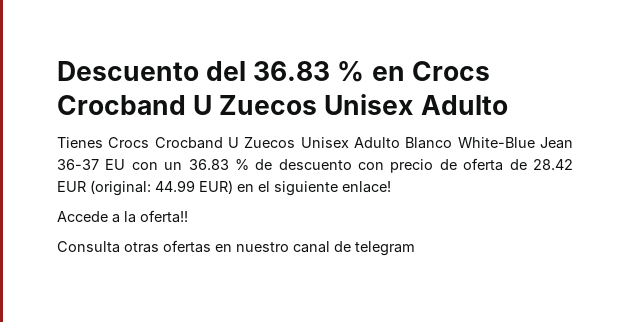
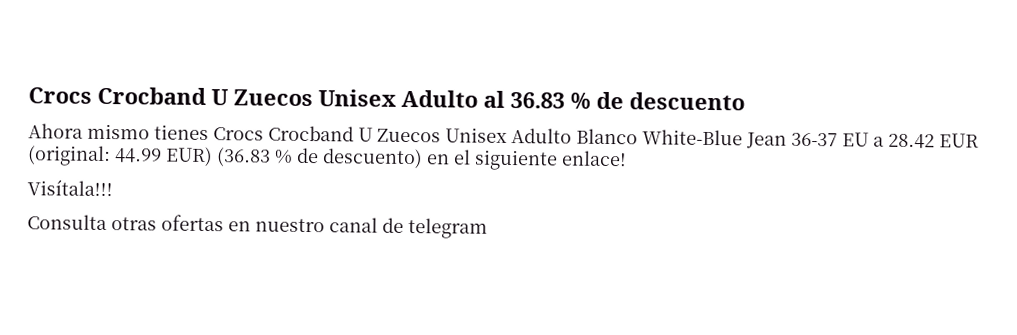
[57,61,490,82] [57,94,508,115] [57,137,103,148] Descuento del 36.83 % en Crocs Crocband U Zuecos Unisex Adulto // Tienes -> [28,86,745,111] [28,123,209,141] Crocs Crocband U Zuecos Unisex Adulto al 36.83 % de descuento // Ahora mismo tienes
[131,158,527,173] con un 36.83 % de descuento con precio de oferta de -> [873,136,884,147] a
(233, 187) none -> [216,147,423,169] (36.83 % de descuento)
[57,210,188,223] Accede a la oferta!! -> [27,179,113,197] Visítala!!!

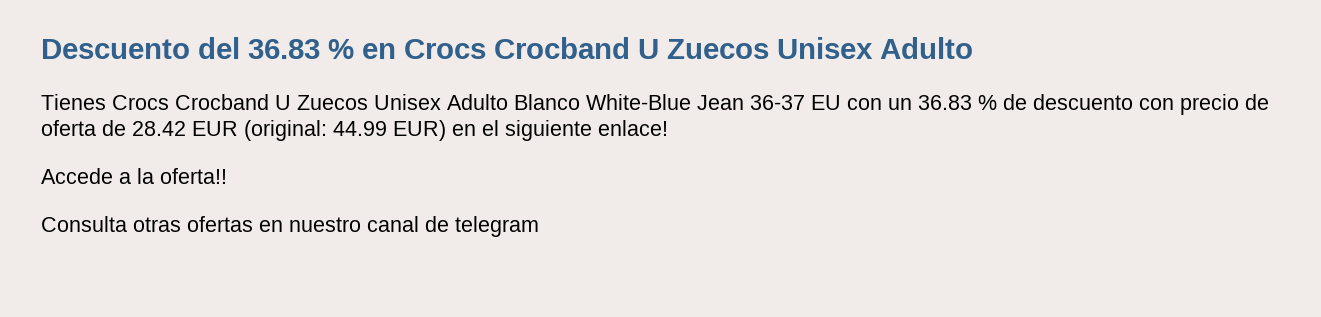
[28,86,745,111] [28,123,209,141] Crocs Crocband U Zuecos Unisex Adulto al 36.83 % de descuento // Ahora mismo tienes -> [41,37,973,59] [41,94,106,110] Descuento del 36.83 % en Crocs Crocband U Zuecos Unisex Adulto // Tienes
[873,136,884,147] a -> [847,94,1269,115] [41,120,126,136] con un 36.83 % de descuento con precio de oferta de
[216,147,423,169] (36.83 % de descuento) -> (446, 130) none
[27,179,113,197] Visítala!!! -> [41,168,227,184] Accede a la oferta!!

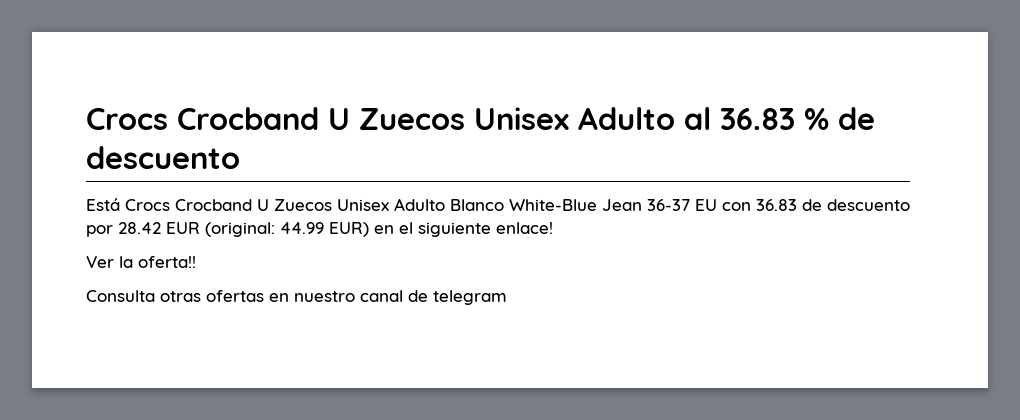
[41,37,973,59] [41,94,106,110] Descuento del 36.83 % en Crocs Crocband U Zuecos Unisex Adulto // Tienes -> [86,107,875,130] [86,146,240,169] [86,198,120,211] Crocs Crocband U Zuecos Unisex Adulto al 36.83 % de descuento // Está
[888,94,1269,115] [41,120,126,136] un 36.83 % de descuento con precio de oferta de -> [756,199,910,211] [86,225,113,237] 36.83 de descuento por
[41,168,131,184] Accede a -> [86,256,114,268] Ver

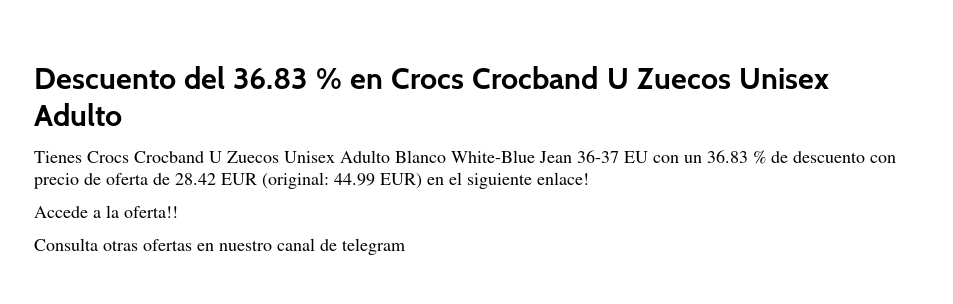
[86,107,875,130] [86,146,240,169] [86,198,120,211] Crocs Crocband U Zuecos Unisex Adulto al 36.83 % de descuento // Está -> [34,66,830,89] [34,103,122,126] [34,151,82,163] Descuento del 36.83 % en Crocs Crocband U Zuecos Unisex Adulto // Tienes
[756,199,910,211] [86,225,113,237] 36.83 de descuento por -> [684,150,896,164] [34,173,170,189] un 36.83 % de descuento con precio de oferta de
[86,256,114,268] Ver -> [34,206,101,218] Accede a

